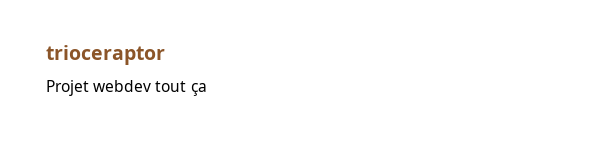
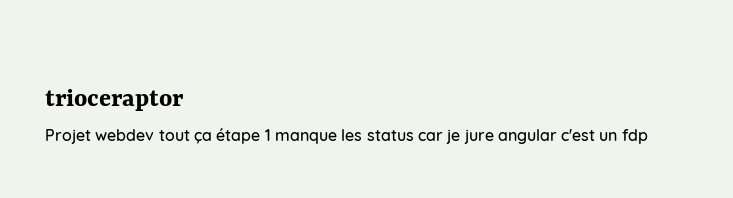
(207, 89) none -> [216,128,648,144] étape 1 manque les status car je jure angular c'est un fdp

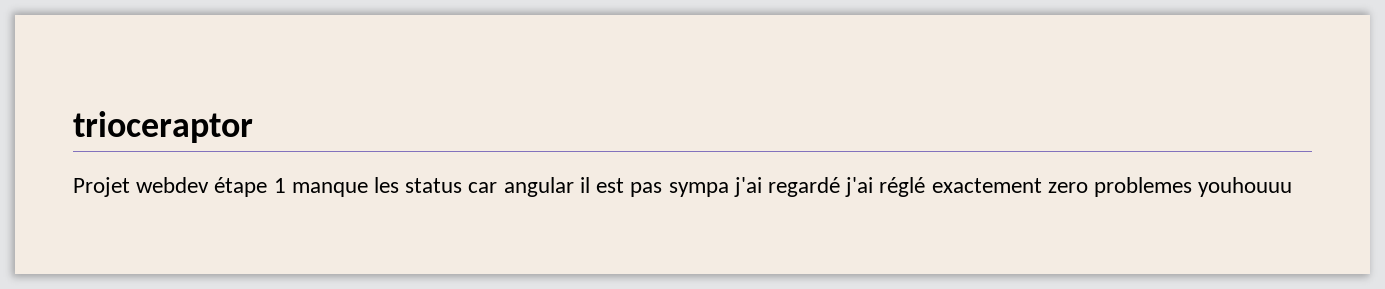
[158,130,212,144] tout ça -> (210, 185) none
[446,129,648,144] je jure angular c'est un fdp -> [503,177,1293,197] angular il est pas sympa j'ai regardé j'ai réglé exactement zero problemes youhouuu

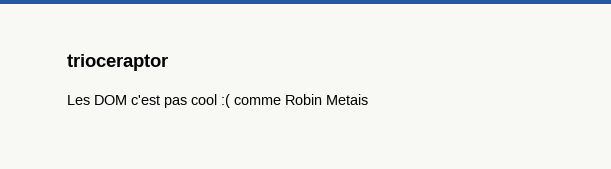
[73,177,1293,197] Projet webdev étape 1 manque les status car angular il est pas sympa j'ai regardé j'ai réglé exactement zero problemes youhouuu -> [67,94,368,108] Les DOM c'est pas cool :( comme Robin Metais

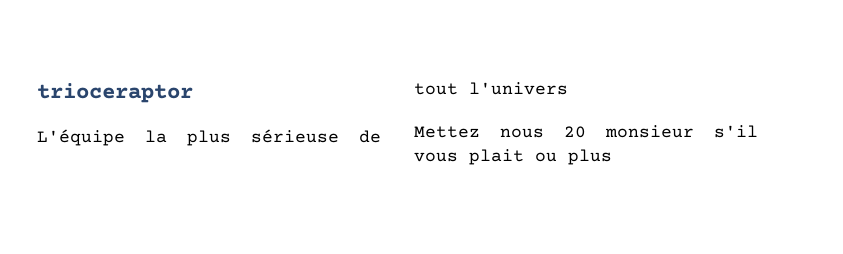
[67,94,368,108] Les DOM c'est pas cool :( comme Robin Metais -> [37,129,381,146] [414,82,568,95] [414,125,758,138] [414,149,612,165] L'équipe la plus sérieuse de tout l'univers // Mettez nous 20 monsieur s'il vous plait ou plus

